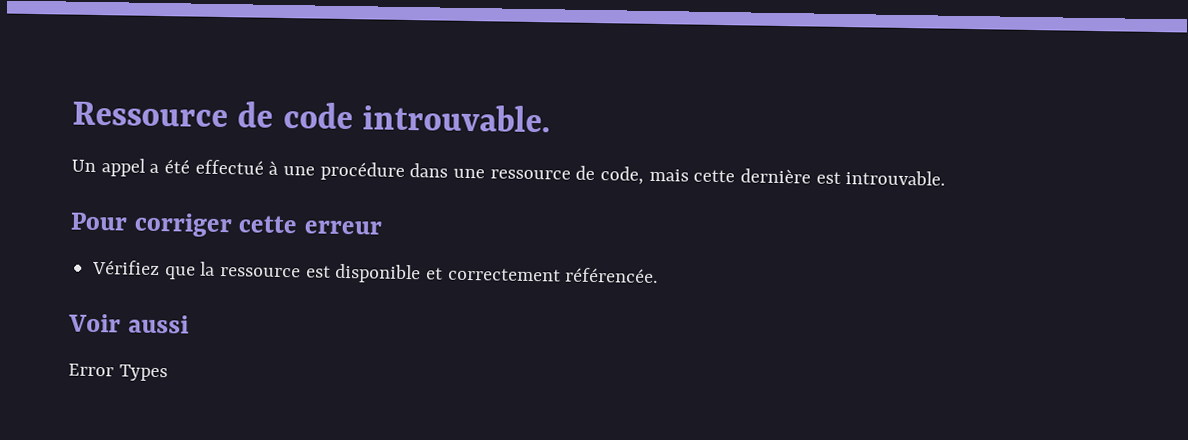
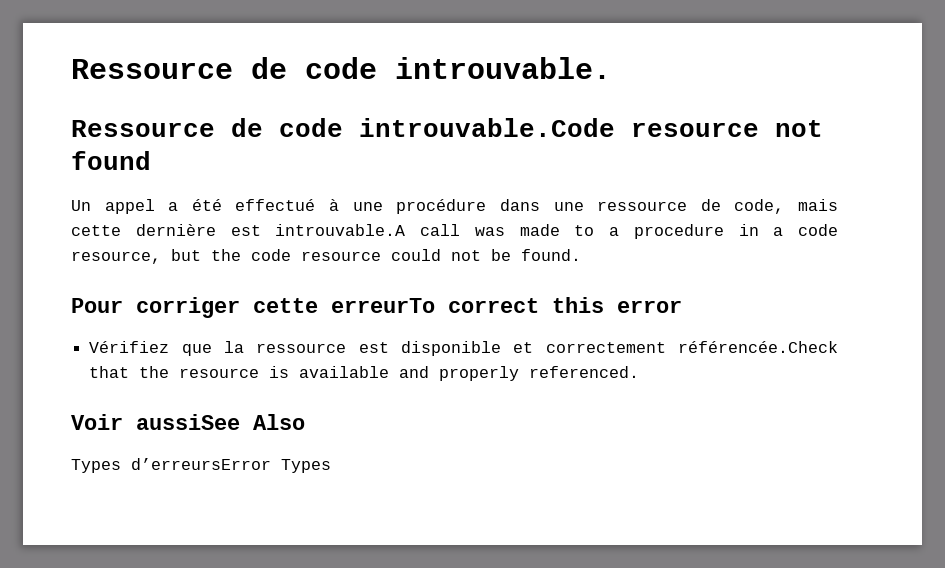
(551, 118) none -> [71,118,823,137] [71,151,151,170] // Ressource de code introuvable.Code resource not found
[845,170,946,186] introuvable. -> [275,224,838,239] [71,249,581,264] introuvable.A call was made to a procedure in a code resource, but the code resource could not be found.
[304,220,383,235] erreur -> [331,297,682,313] erreurTo correct this error
[565,267,659,284] [68,313,189,334] [68,363,114,377] référencée. // Voir aussi // Error -> [678,341,838,353] [89,366,640,381] [71,414,305,430] [71,458,271,473] référencée.Check that the resource is available and properly referenced. // Voir aussiSee Also // Types d’erreursError

